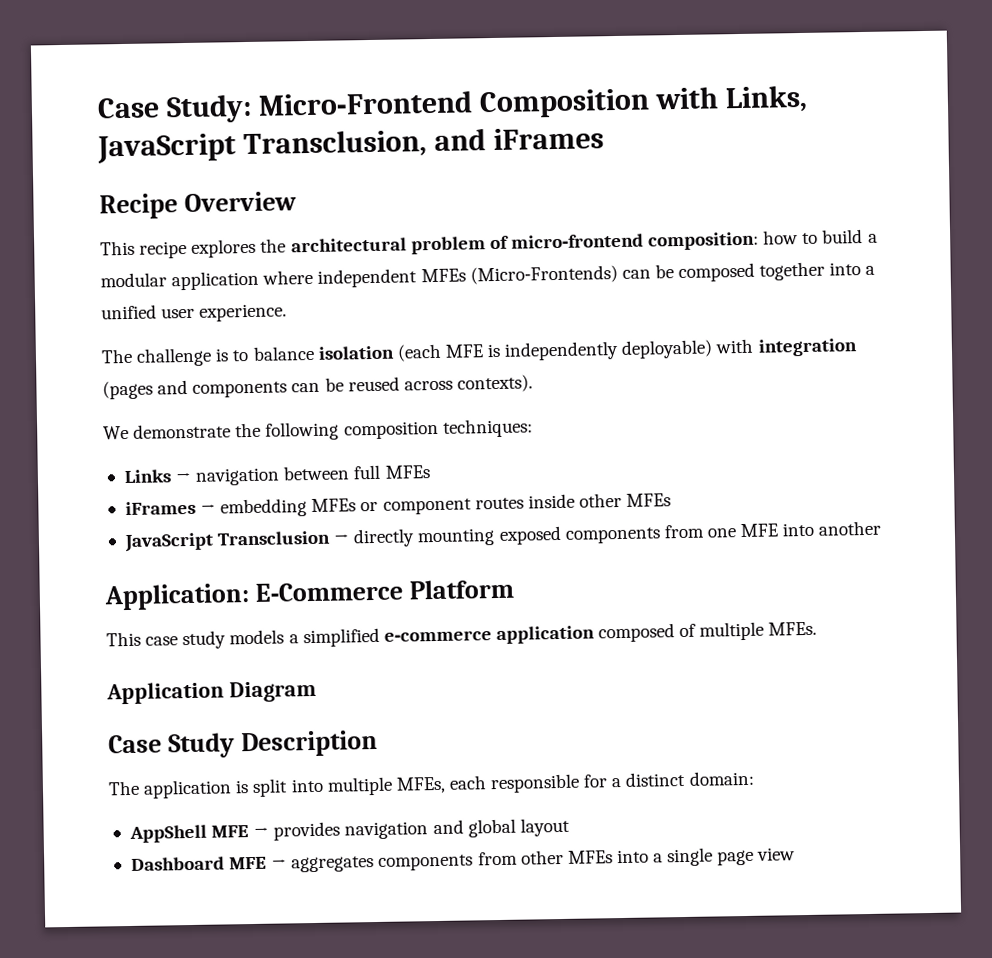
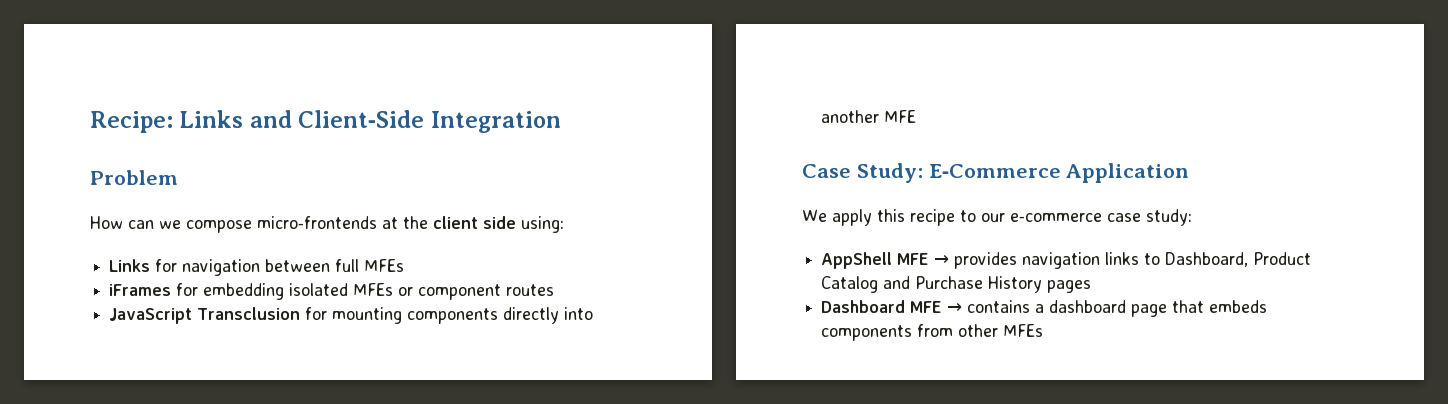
[97,84,808,124] [97,127,604,164] [99,191,297,220] [100,229,878,259] [100,261,876,291] [101,303,288,322] [101,338,858,367] [102,374,533,400] [103,418,533,441] [123,469,193,484] Case Study: Micro‑Frontend Composition with Links, JavaScript Transclusion, and iFrames // Recipe Overview // This recipe explores the architectural problem of micro‑frontend composition: how to build a modular application where independent MFEs (Micro‑Frontends) can be composed together into a unified user experience. // The challenge is to balance isolation (each MFE is independently deployable) with integration (pages and components can be reused across contexts). // We demonstrate the following composition techniques: // Links → -> [90,110,561,133] [90,170,178,185] [90,216,564,233] [109,259,178,272] Recipe: Links and Client‑Side Integration // Problem // How can we compose micro‑frontends at the client side using: // Links for
[200,498,308,518] → embedding -> [176,283,349,300] for embedding isolated
[527,492,672,509] inside other MFEs -> (555, 290) none
[333,520,882,548] [104,578,514,611] [106,621,818,650] [106,680,317,705] [108,729,378,759] [108,770,754,799] → directly mounting exposed components from one MFE into another // Application: E‑Commerce Platform // This case study models a simplified e‑commerce application composed of multiple MFEs. // Application Diagram // Case Study Description // The application is split into multiple MFEs, each responsible for a distinct domain: -> [305,307,594,324] [821,110,917,123] [802,163,1190,183] [802,209,1192,226] for mounting components directly into another MFE // Case Study: E‑Commerce Application // We apply this recipe to our e‑commerce case study:
[432,817,570,838] [130,847,796,873] and global layout // Dashboard MFE → aggregates components from other MFEs into a single page view -> [1105,252,1312,267] [821,276,1092,293] [821,300,1268,317] [821,324,1044,341] links to Dashboard, Product Catalog and Purchase History pages // Dashboard MFE → contains a dashboard page that embeds components from other MFEs

